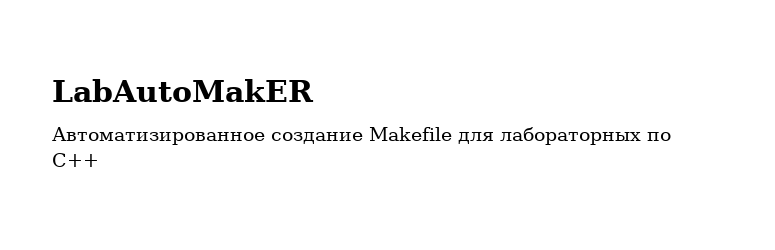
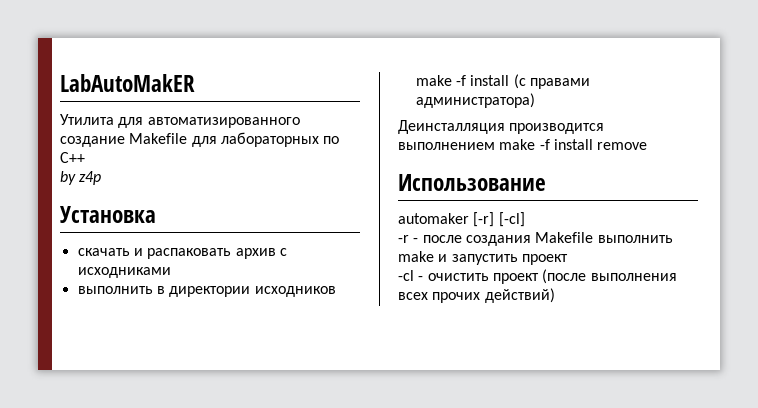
[52,127,265,145] Автоматизированное -> [60,114,300,128] Утилита для автоматизированного
(99, 160) none -> [60,171,102,185] [60,206,156,223] [77,248,287,259] [77,267,171,278] [77,286,336,297] [415,74,590,89] [415,93,535,108] [398,120,605,134] [398,139,648,150] [398,174,546,191] [398,212,525,227] [398,232,673,246] [398,251,568,265] [398,269,677,284] [398,288,555,303] // by z4p // Установка // скачать и распаковать архив с исходниками // выполнить в директории исходников make -f install (с правами администратора) // Деинсталляция производится выполнением make -f install remove // Использование // automaker [-r] [-cl] // -r - после создания Makefile выполнить make и запустить проект // -cl - очистить проект (после выполнения всех прочих действий)

